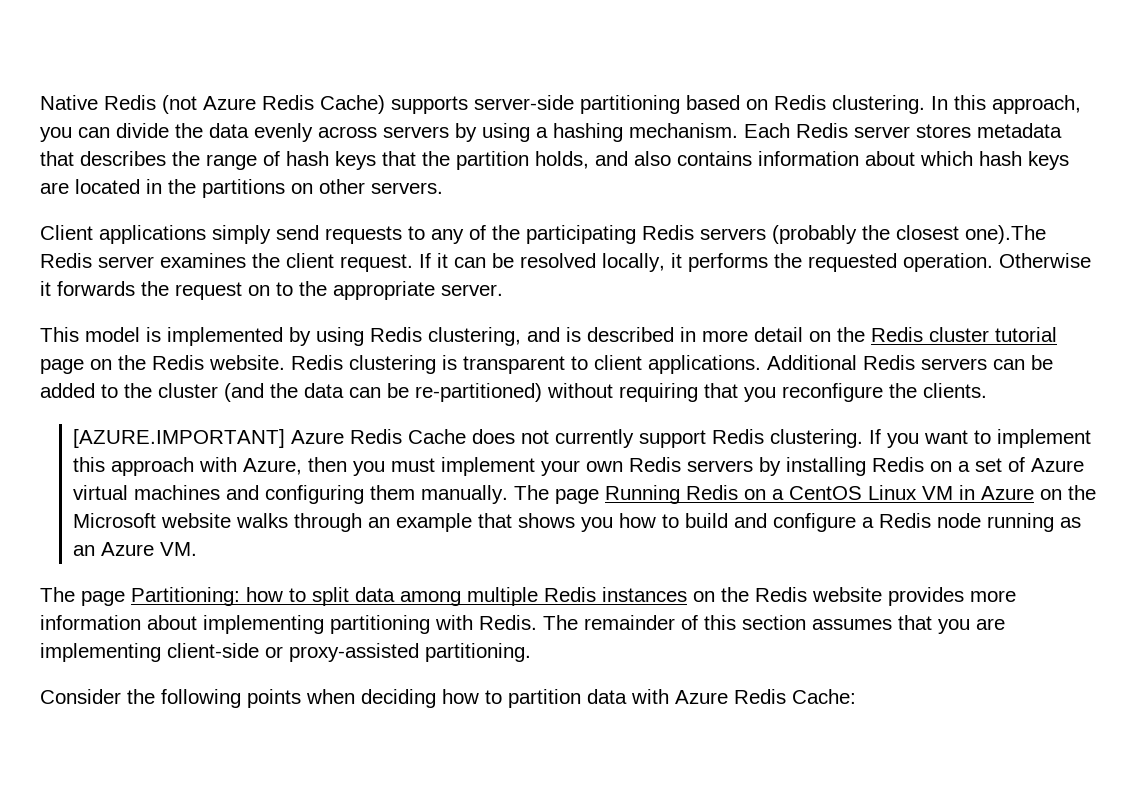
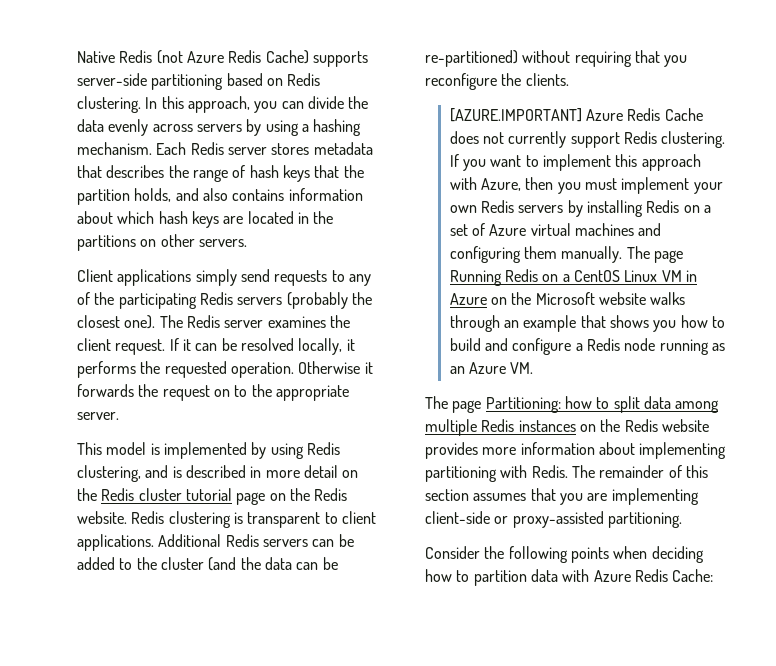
[965,225,1046,244] one).The -> [124,315,183,329] one). The

